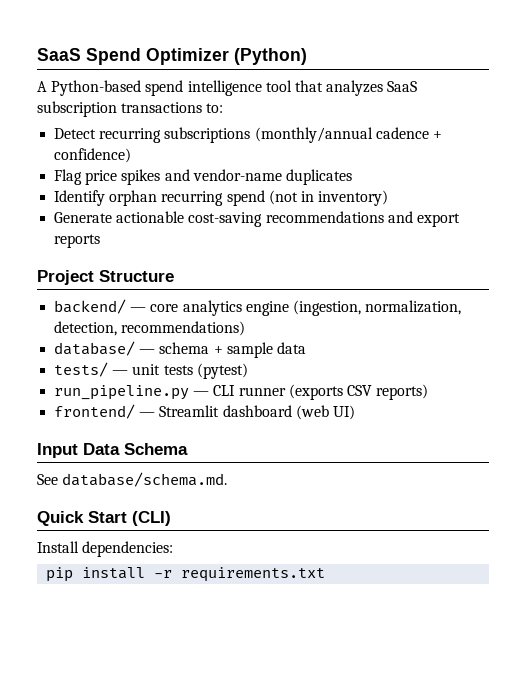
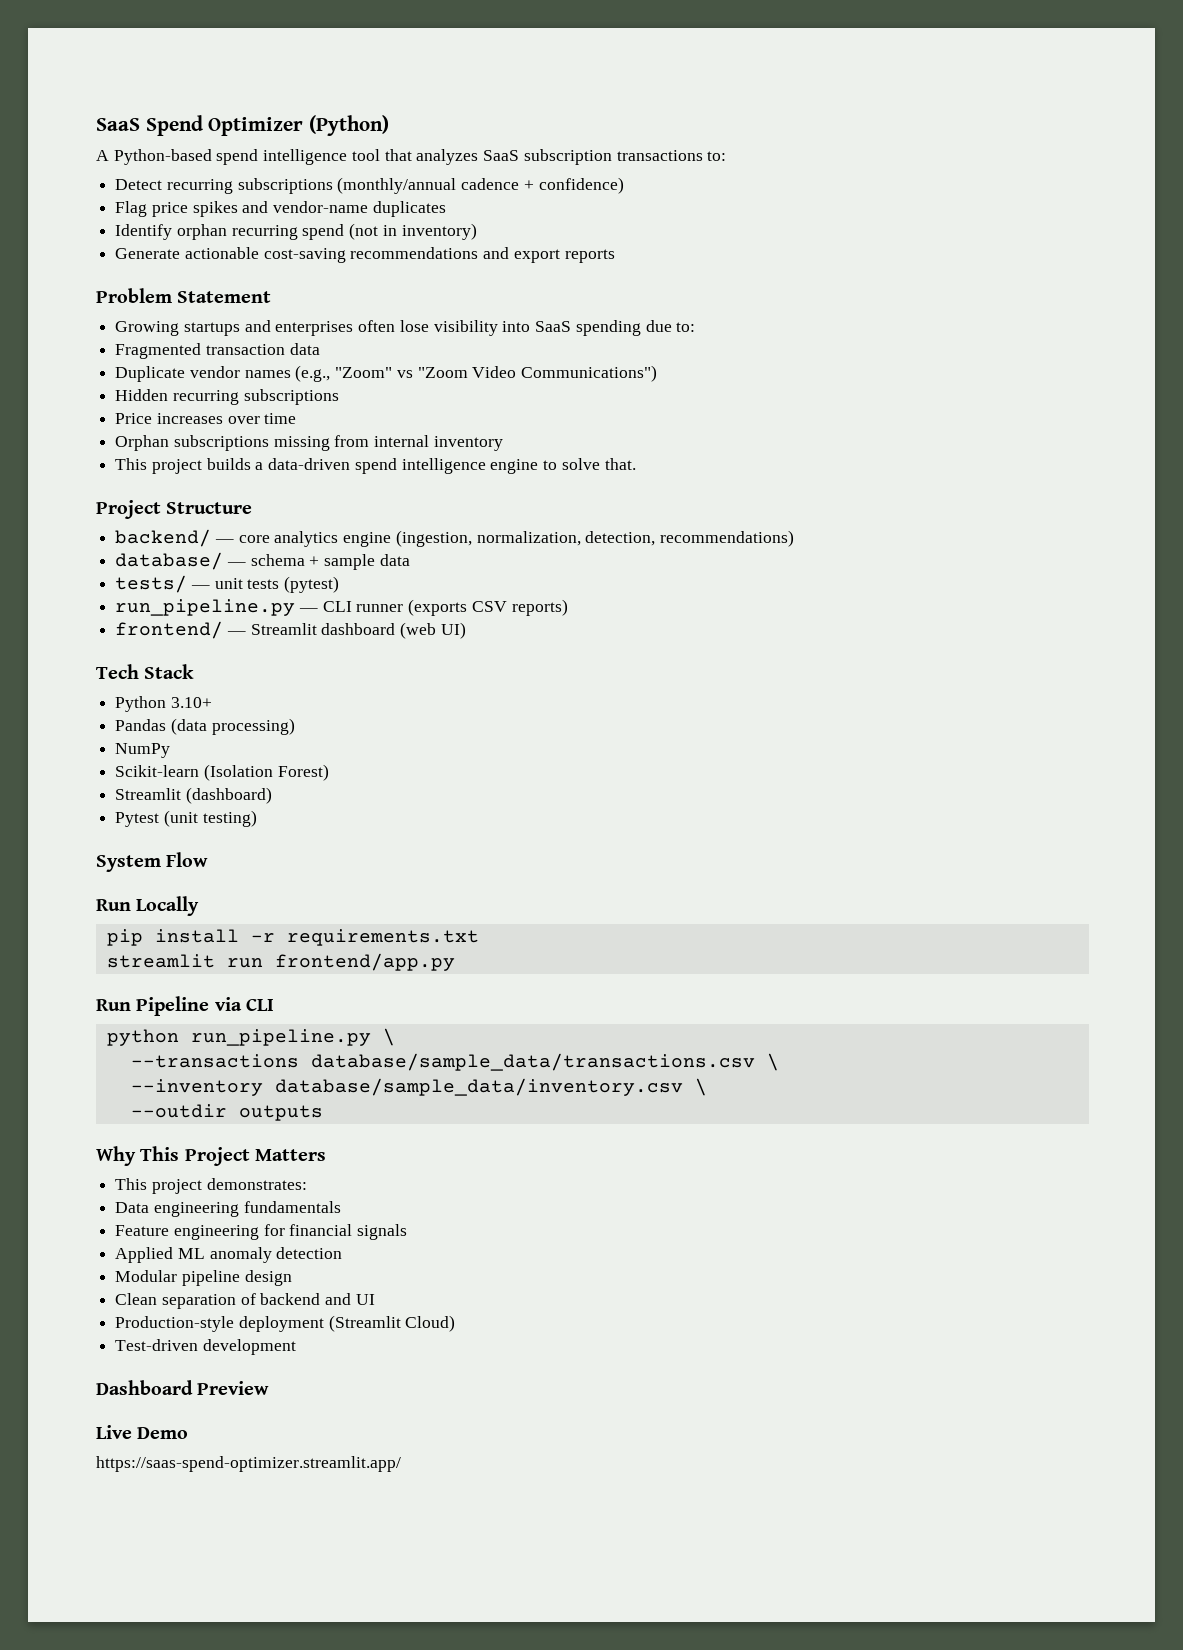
(101, 241) none -> [96,288,272,303] [115,320,696,336] [115,343,320,359] [115,365,658,382] [115,389,339,405] [115,413,297,424] [115,435,503,451] [115,458,636,474] // Problem Statement // Growing startups and enterprises often lose visibility into SaaS spending due to: // Fragmented transaction data // Duplicate vendor names (e.g., "Zoom" vs "Zoom Video Communications") // Hidden recurring subscriptions // Price increases over time // Orphan subscriptions missing from internal inventory // This project builds a data-driven spend intelligence engine to solve that.
[37,443,188,458] [37,472,228,487] [37,511,171,526] [37,541,174,557] [46,567,326,582] Input Data Schema // See database/schema.md. // Quick Start (CLI) // Install dependencies: // pip install -r requirements.txt -> [96,664,195,679] [115,696,212,712] [115,718,295,735] [115,743,171,758] [115,764,329,781] [115,787,272,804] [115,810,257,827] [96,852,209,872] [96,896,200,916] [106,929,479,946] [106,953,455,971] [96,996,275,1016] [106,1028,395,1046] [130,1053,779,1071] [130,1078,707,1096] [130,1104,323,1121] [96,1146,327,1166] [115,1178,307,1194] [115,1201,341,1217] [115,1224,408,1240] [115,1247,343,1263] [115,1270,292,1286] [115,1293,375,1309] [115,1315,456,1332] [115,1339,296,1355] [96,1380,270,1395] [96,1425,189,1439] [96,1456,401,1472] Tech Stack // Python 3.10+ // Pandas (data processing) // NumPy // Scikit-learn (Isolation Forest) // Streamlit (dashboard) // Pytest (unit testing) // System Flow // Run Locally // pip install -r requirements.txt // streamlit run frontend/app.py // Run Pipeline via CLI // python run_pipeline.py \ // --transactions database/sample_data/transactions.csv \ // --inventory database/sample_data/inventory.csv \ // --outdir outputs // Why This Project Matters // This project demonstrates: // Data engineering fundamentals // Feature engineering for financial signals // Applied ML anomaly detection // Modular pipeline design // Clean separation of backend and UI // Production-style deployment (Streamlit Cloud) // Test-driven development // Dashboard Preview // Live Demo // https://saas-spend-optimizer.streamlit.app/

